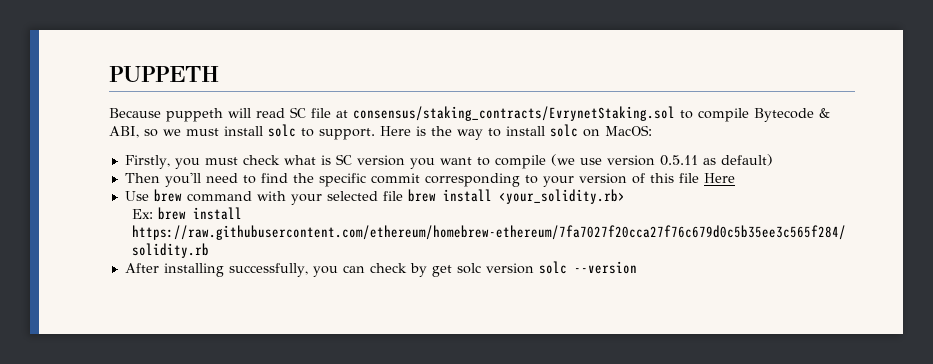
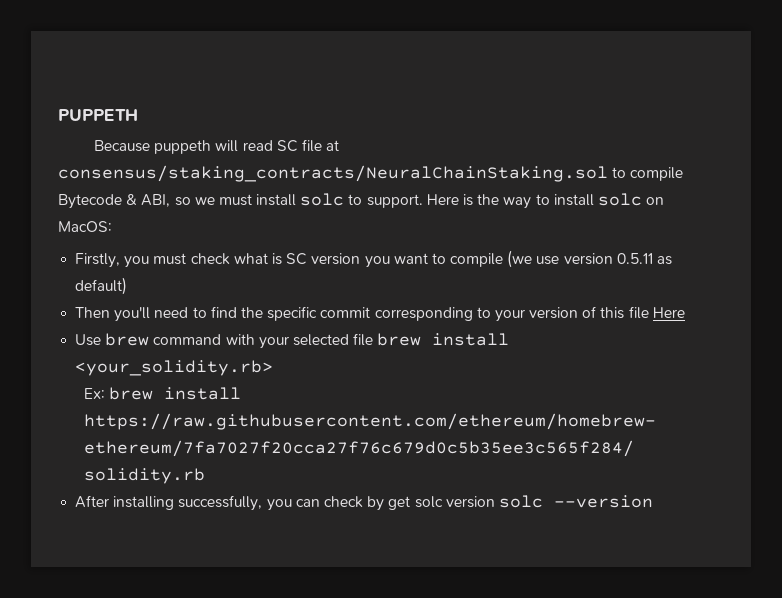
[353,106,675,121] consensus/staking_contracts/EvrynetStaking.sol -> [58,165,608,182] consensus/staking_contracts/NeuralChainStaking.sol

